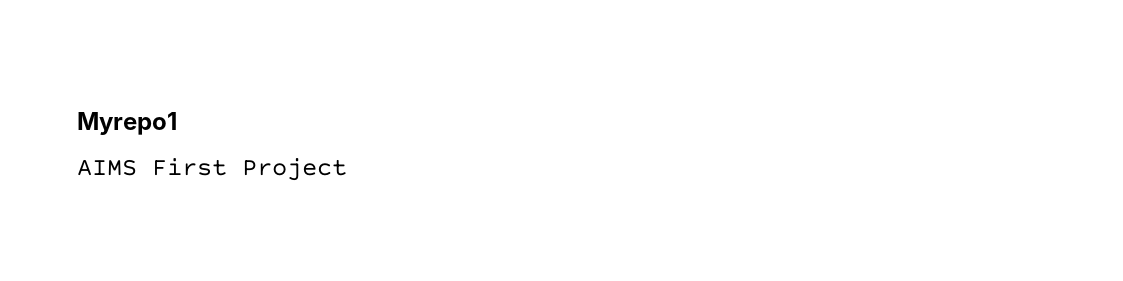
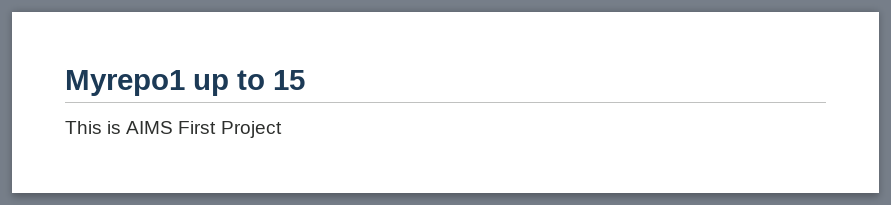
(177, 123) // -> [193,70,305,96] [65,121,122,134] up to 15 // This is

